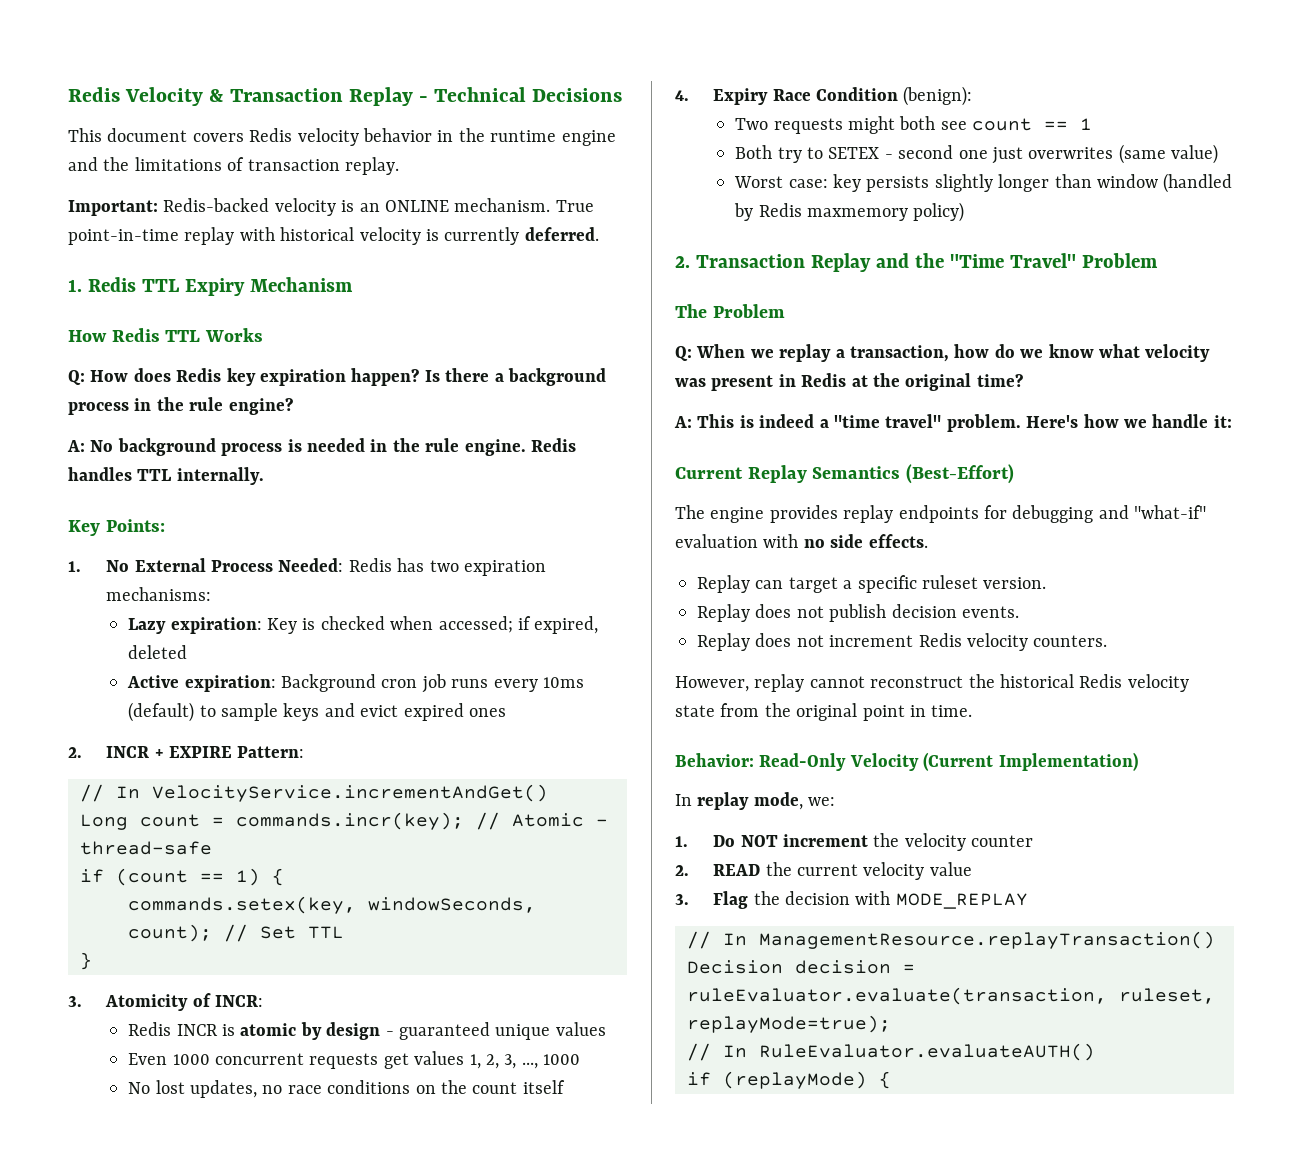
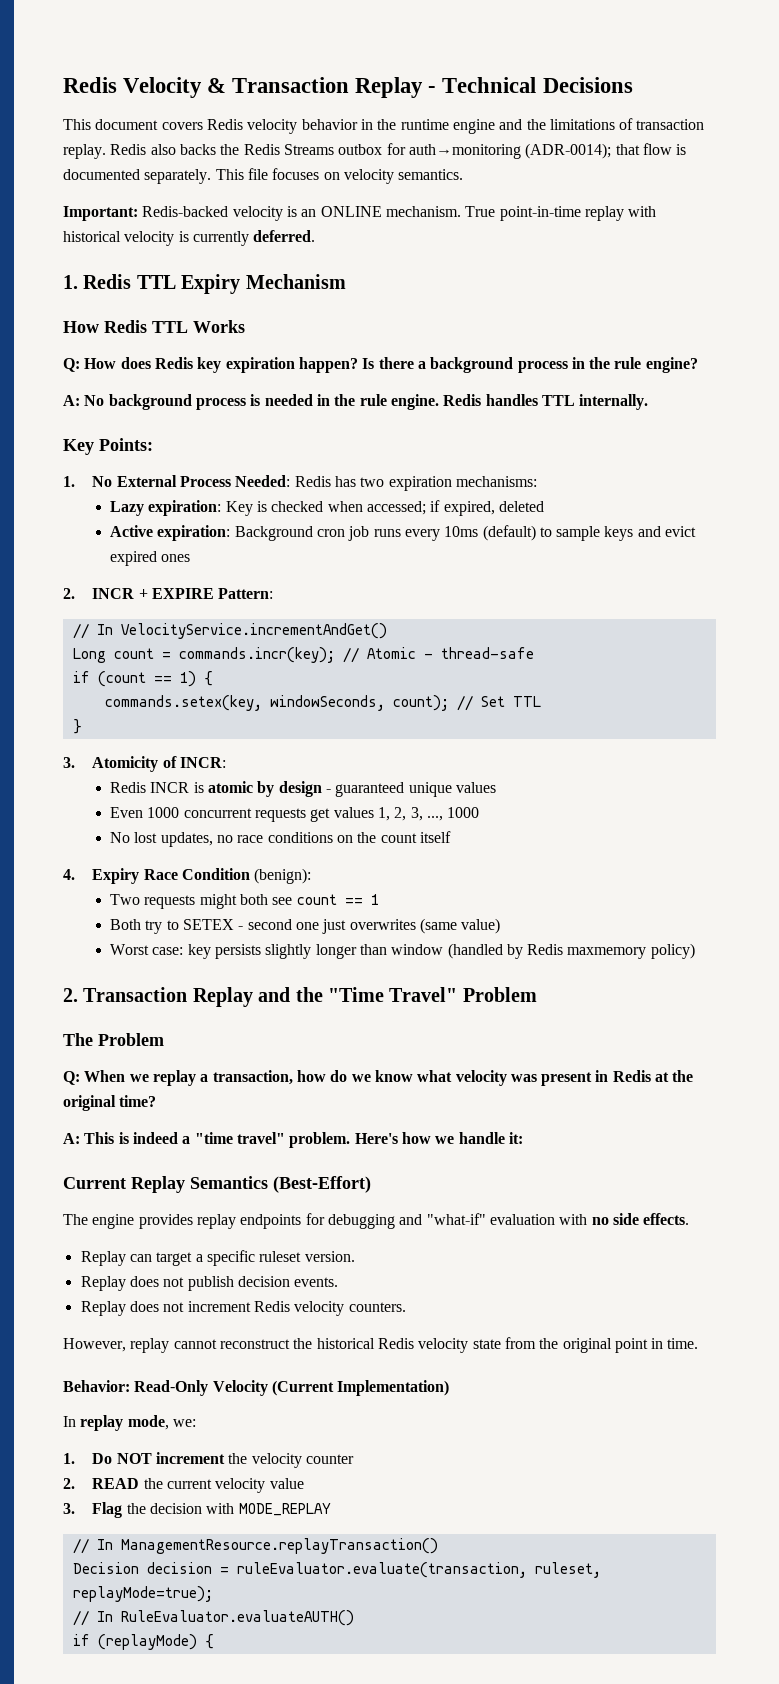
(399, 166) none -> [110,143,687,159] [63,168,464,184] Redis also backs the Redis Streams outbox for auth→monitoring (ADR-0014); that flow is documented separately. This file focuses on velocity semantics.

